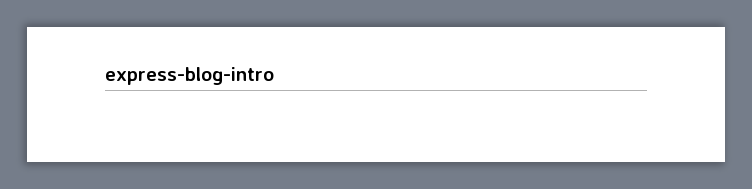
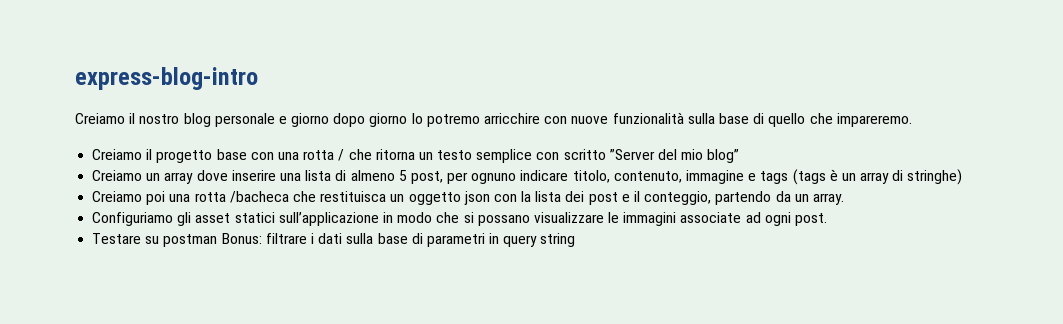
(274, 76) none -> [75,112,912,127] [92,149,740,163] [92,169,963,185] [92,191,844,205] [92,212,828,226] [92,233,576,247] // Creiamo il nostro blog personale e giorno dopo giorno lo potremo arricchire con nuove funzionalità sulla base di quello che impareremo. // Creiamo il progetto base con una rotta / che ritorna un testo semplice con scritto ”Server del mio blog” // Creiamo un array dove inserire una lista di almeno 5 post, per ognuno indicare titolo, contenuto, immagine e tags (tags è un array di stringhe) // Creiamo poi una rotta /bacheca che restituisca un oggetto json con la lista dei post e il conteggio, partendo da un array. // Configuriamo gli asset statici sull’applicazione in modo che si possano visualizzare le immagini associate ad ogni post. // Testare su postman Bonus: filtrare i dati sulla base di parametri in query string

